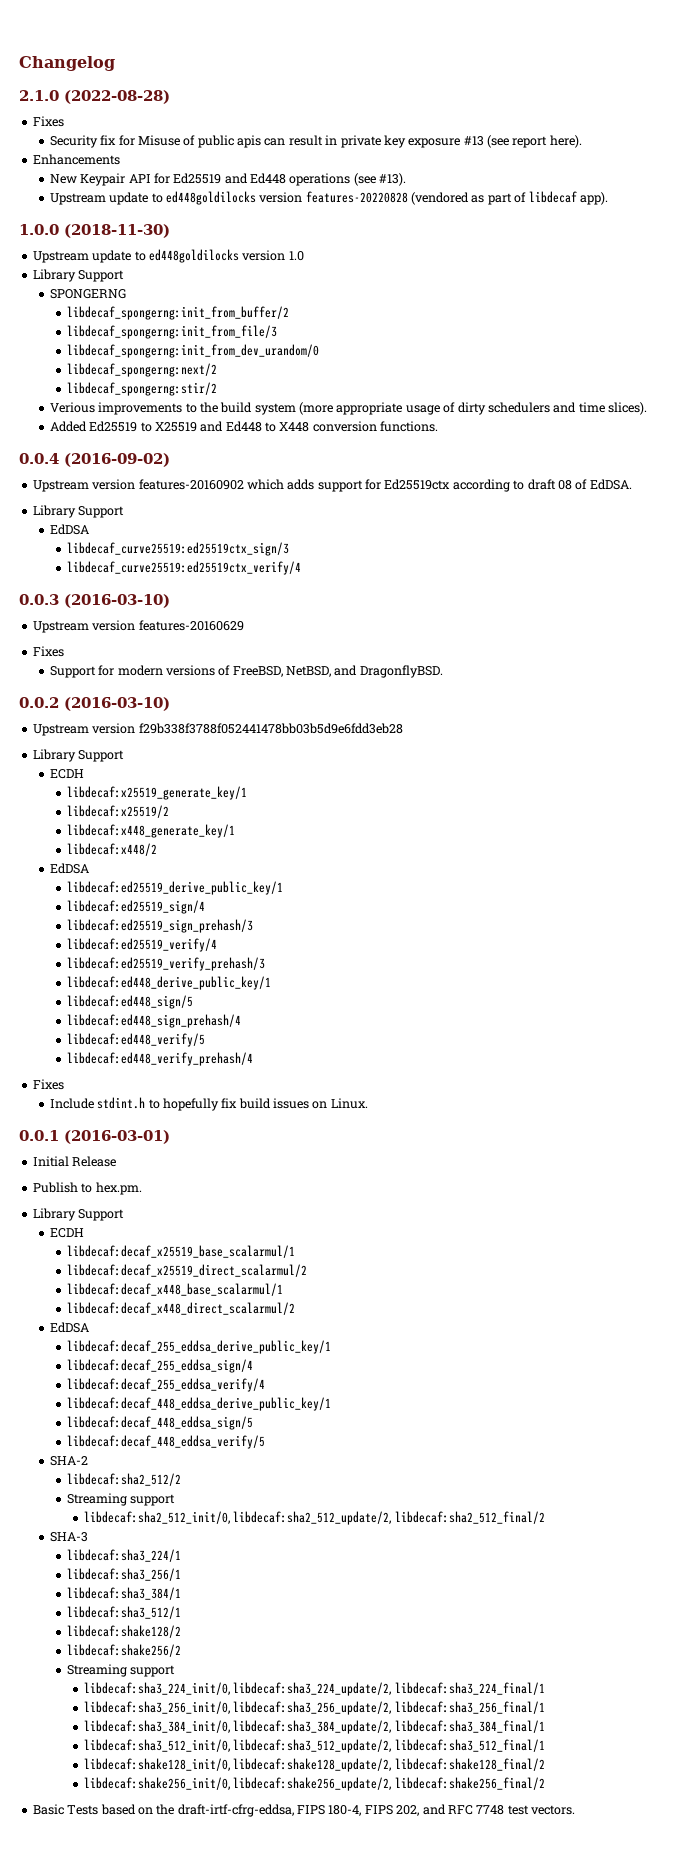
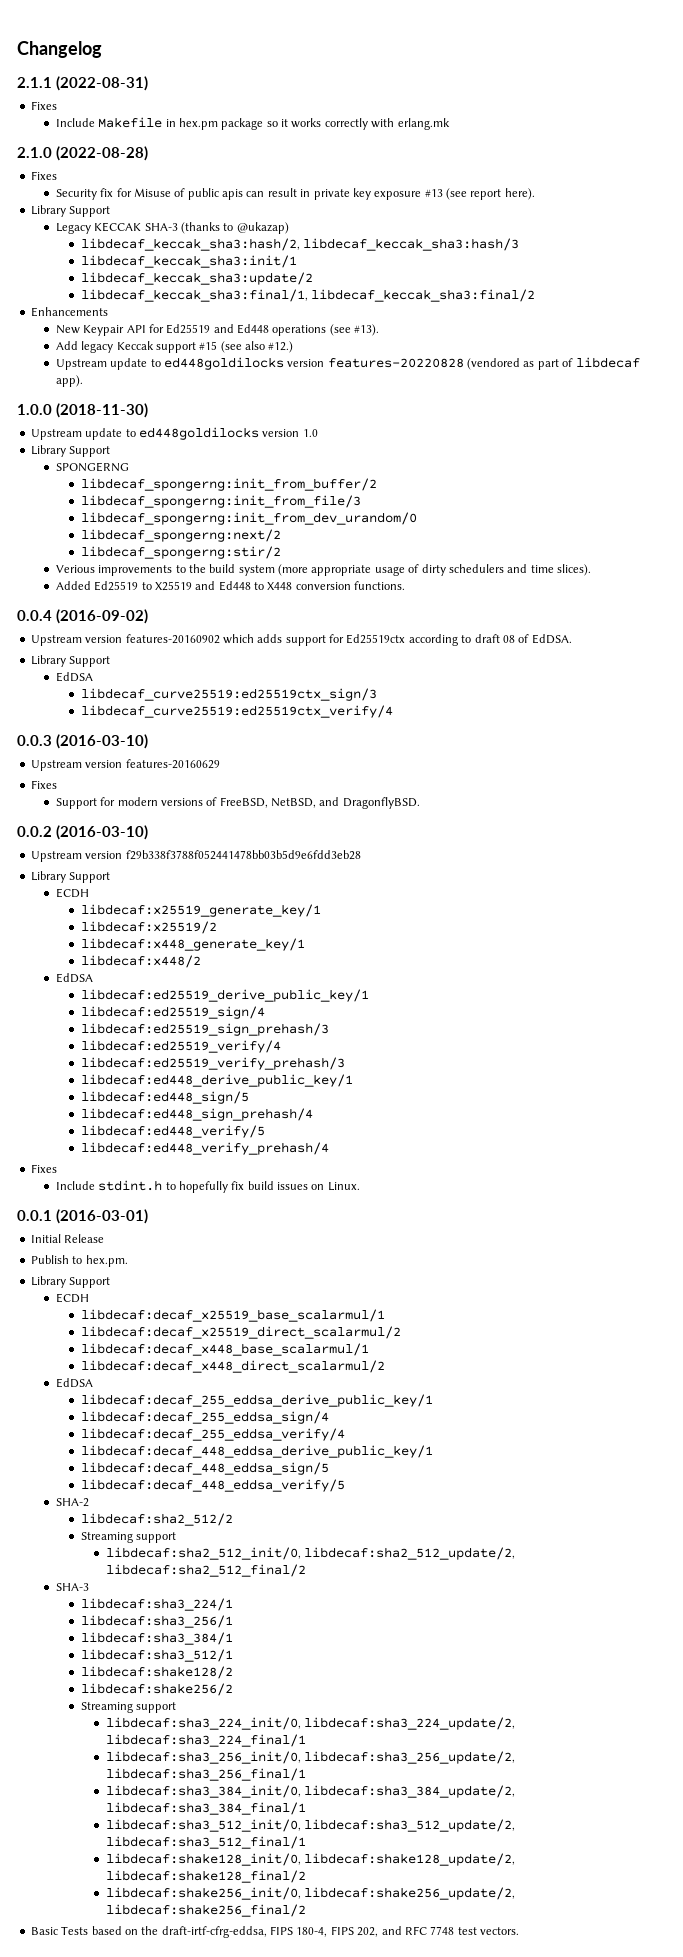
(115, 63) none -> [17,76,149,91] [30,101,57,110] [55,117,450,130] // 2.1.1 (2022-08-31) // Fixes // Include Makefile in hex.pm package so it works correctly with erlang.mk
(582, 141) none -> [30,205,111,217] [55,222,289,234] [80,238,520,251] [80,255,297,268] [80,272,313,285] [80,289,536,302] // Library Support // Legacy KECCAK SHA-3 (thanks to @ukazap) // libdecaf_keccak_sha3:hash/2, libdecaf_keccak_sha3:hash/3 // libdecaf_keccak_sha3:init/1 // libdecaf_keccak_sha3:update/2 // libdecaf_keccak_sha3:final/1, libdecaf_keccak_sha3:final/2
(407, 179) none -> [55,341,294,353] // Add legacy Keccak support #15 (see also #12.)

